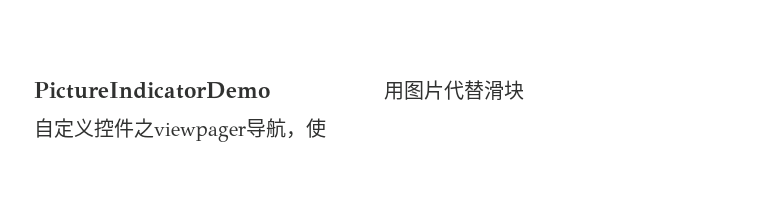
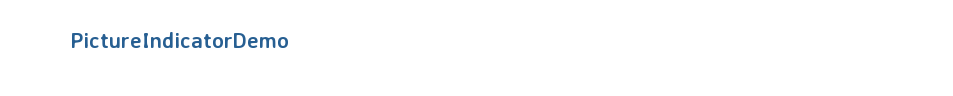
[34,118,326,142] [384,80,524,100] // 自定义控件之viewpager导航，使用图片代替滑块 -> (289, 40) none

